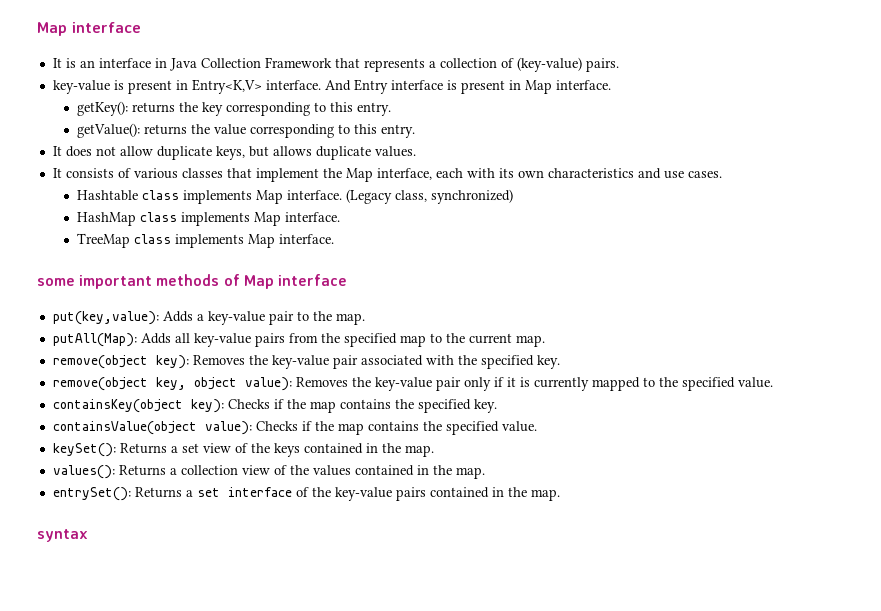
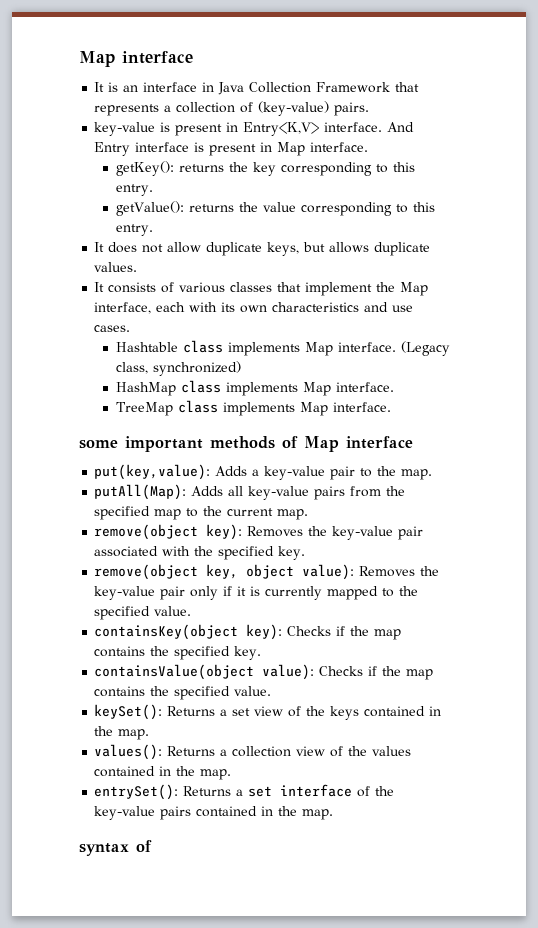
(88, 535) none -> [136,840,152,852] of

